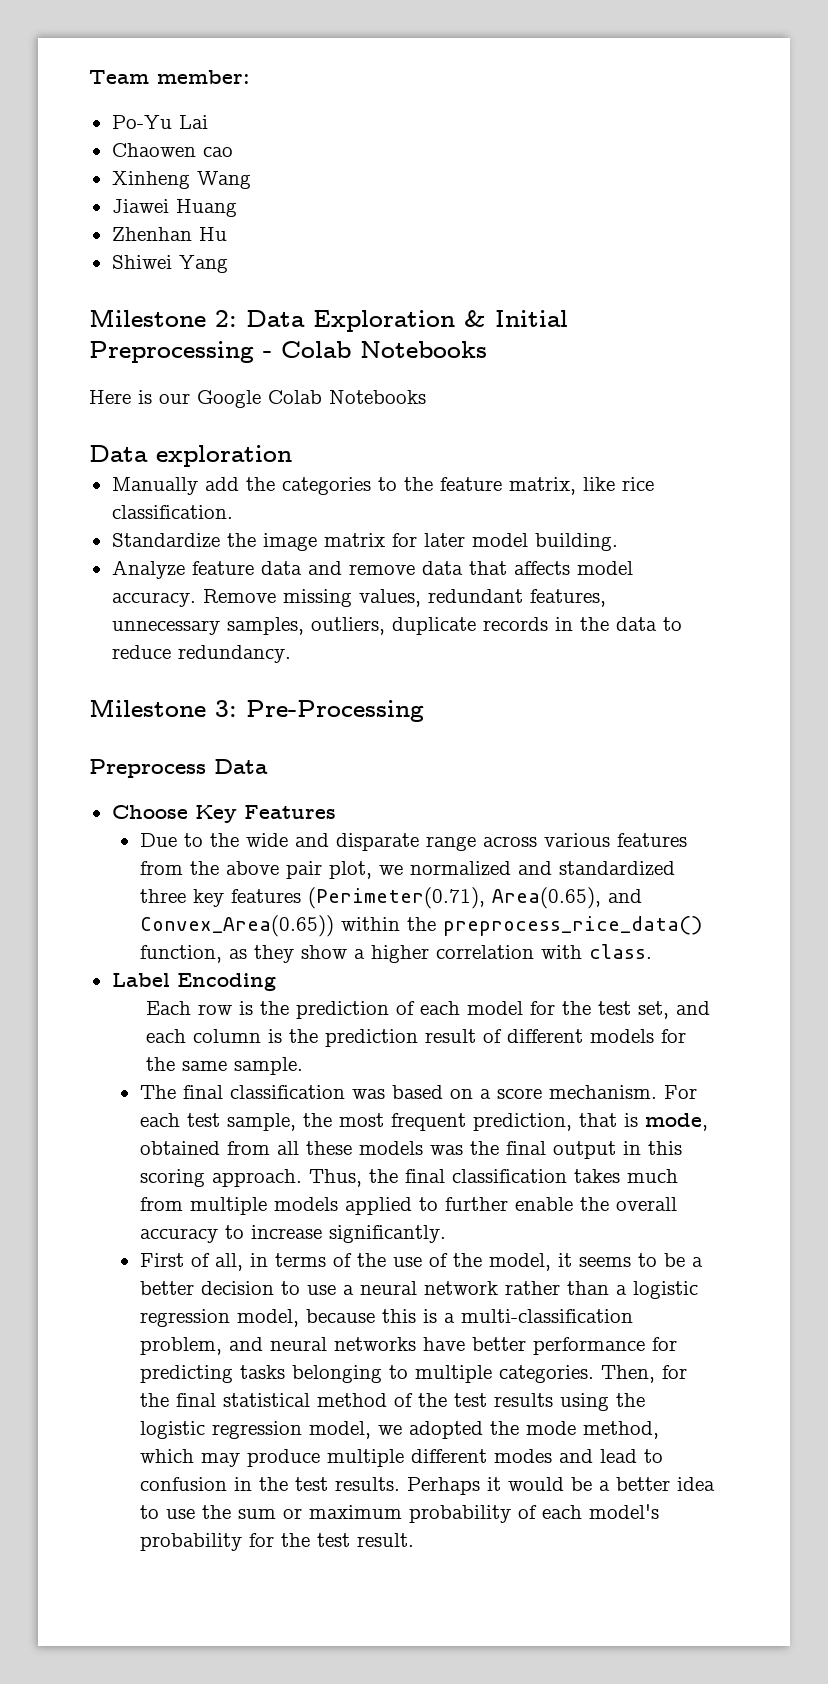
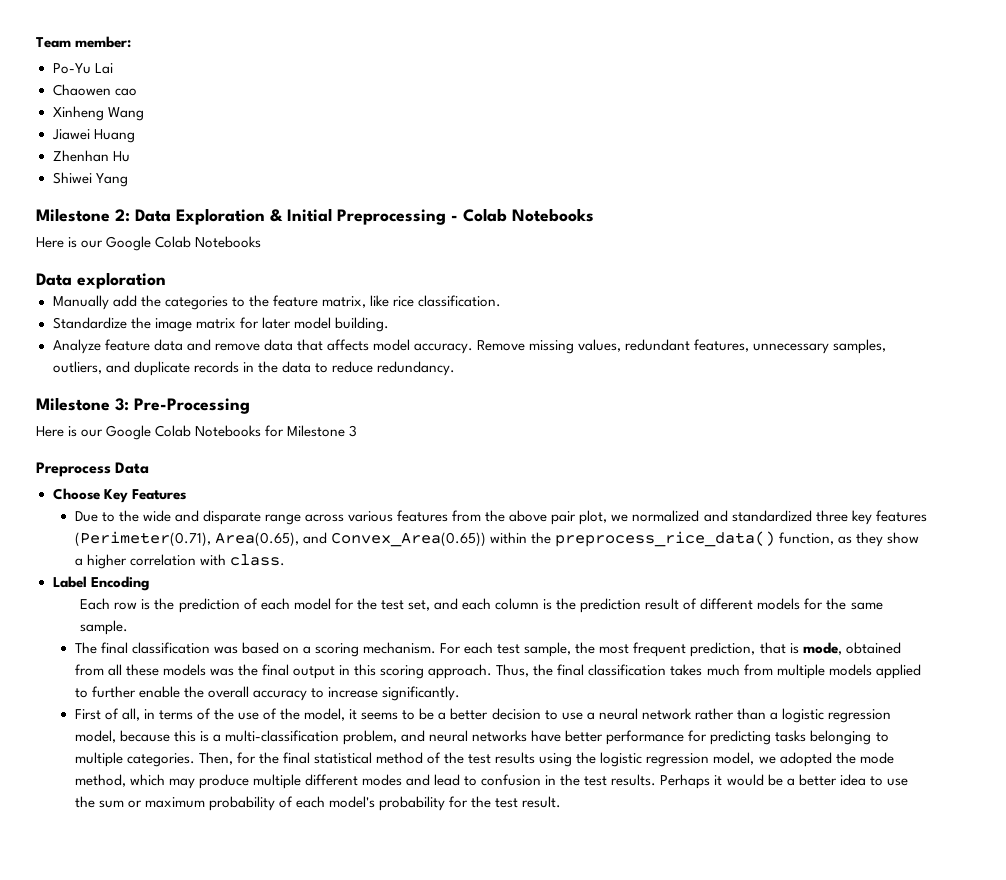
(385, 626) none -> [105,361,130,373] and
(424, 711) none -> [36,425,358,440] // Here is our Google Colab Notebooks for Milestone 3
[496,1088,542,1099] score -> [314,643,359,657] scoring

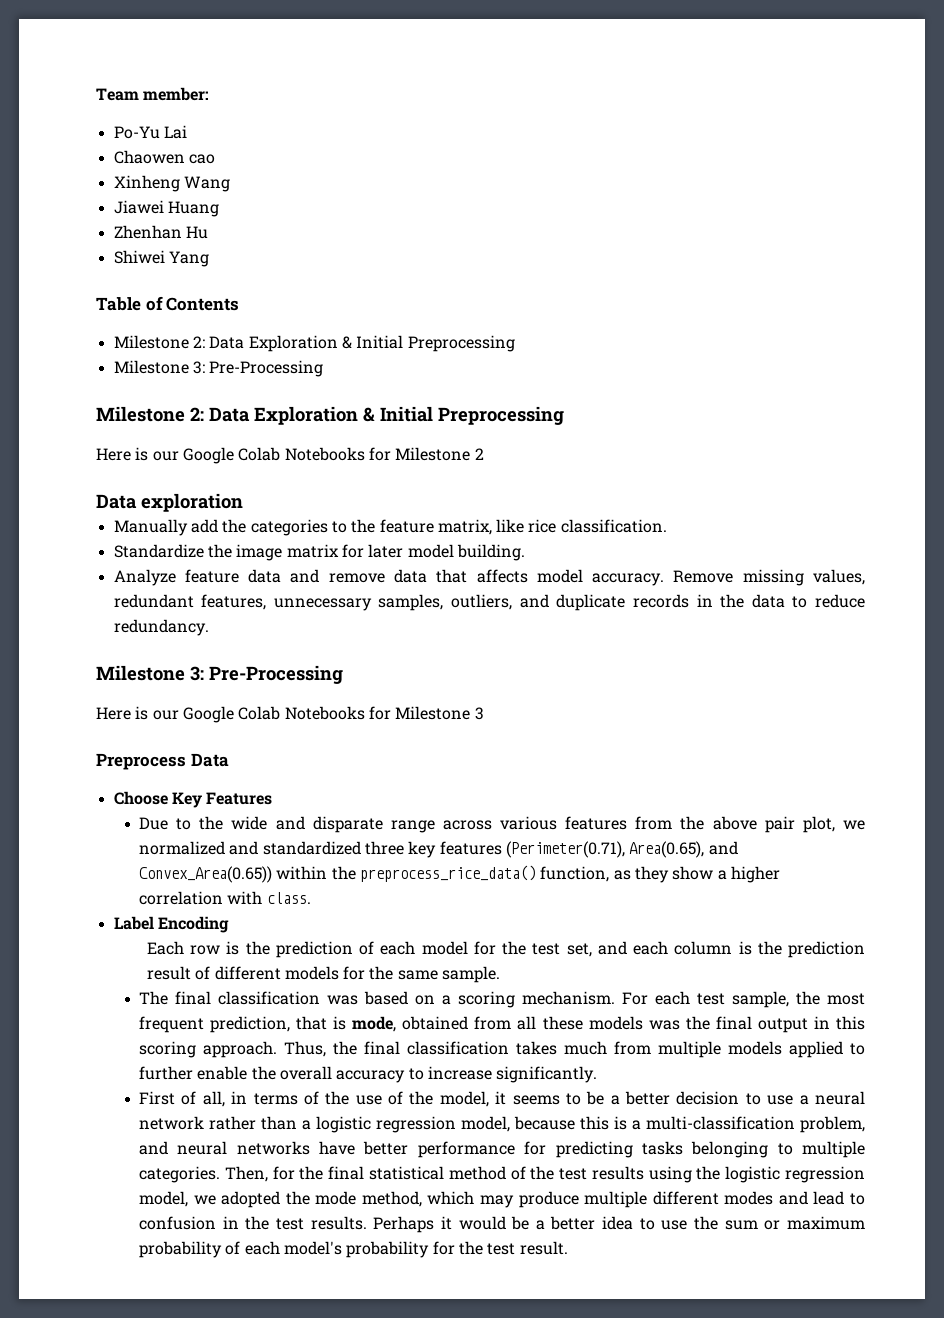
[36,208,594,225] [36,236,262,251] // Milestone 2: Data Exploration & Initial Preprocessing - Colab Notebooks // Here is our Google Colab Notebooks -> [96,296,240,311] [113,335,515,352] [113,360,324,377] [96,406,564,425] [96,447,484,464] // Table of Contents // Milestone 2: Data Exploration & Initial Preprocessing // Milestone 3: Pre-Processing // Milestone 2: Data Exploration & Initial Preprocessing // Here is our Google Colab Notebooks for Milestone 2

